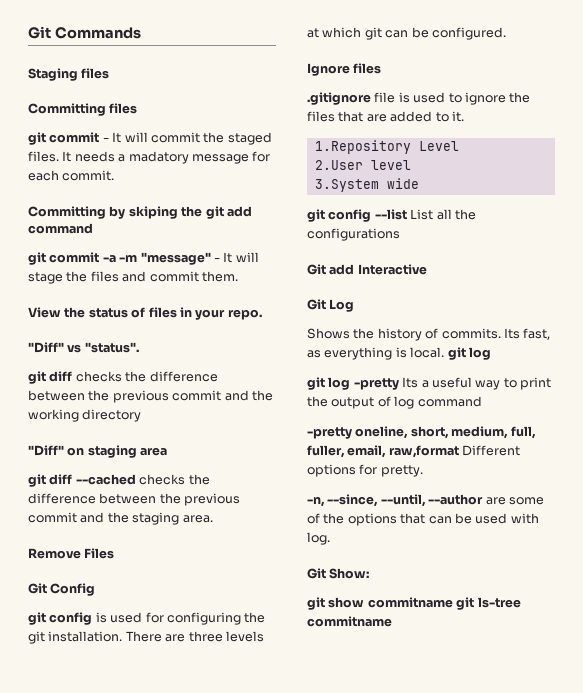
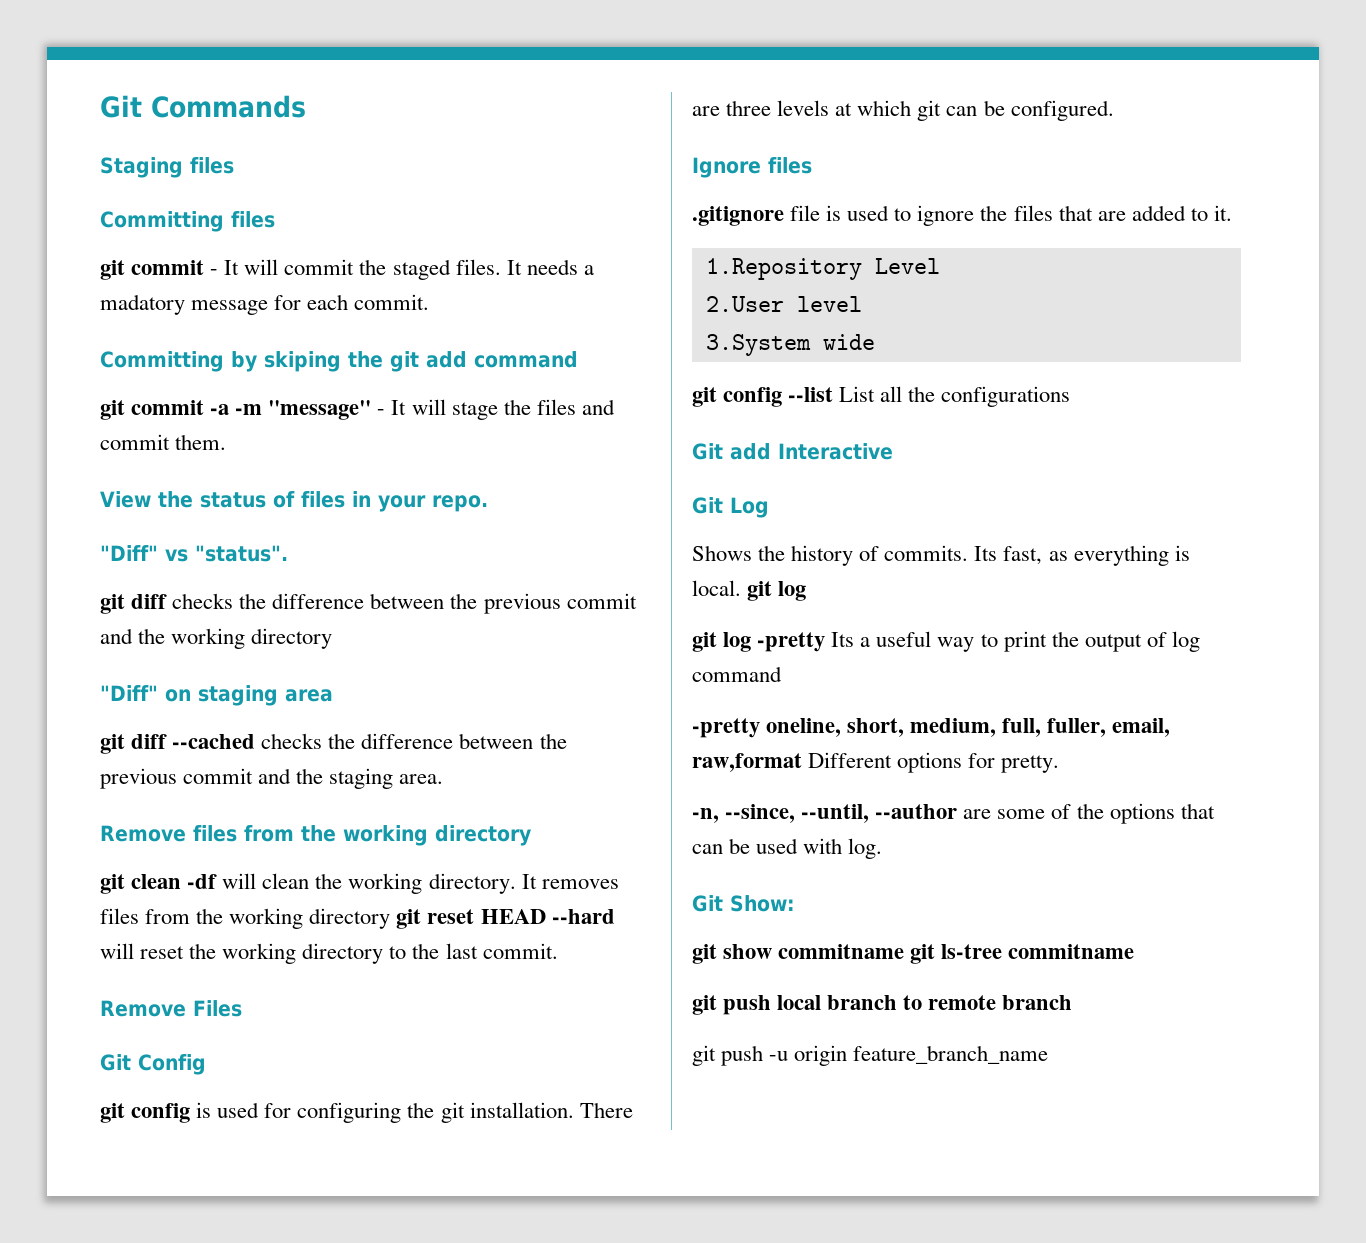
(213, 519) none -> [100,825,531,846] [100,873,619,894] [100,908,615,929] [100,943,558,964] // Remove files from the working directory // git clean -df will clean the working directory. It removes files from the working directory git reset HEAD --hard will reset the working directory to the last commit.
(392, 621) none -> [692,995,1073,1015] [692,1045,1049,1066] // git push local branch to remote branch // git push -u origin feature_branch_name

